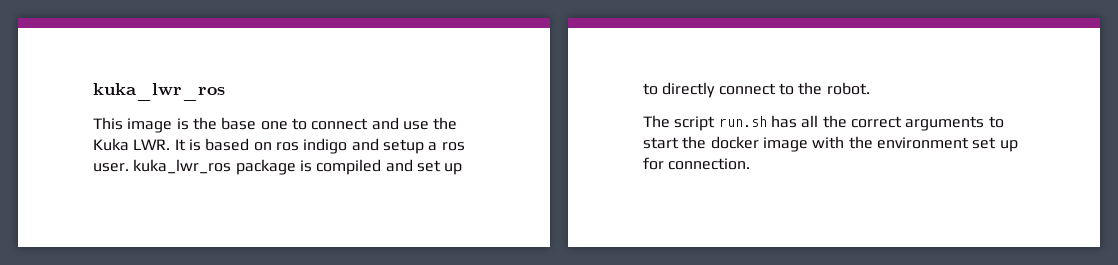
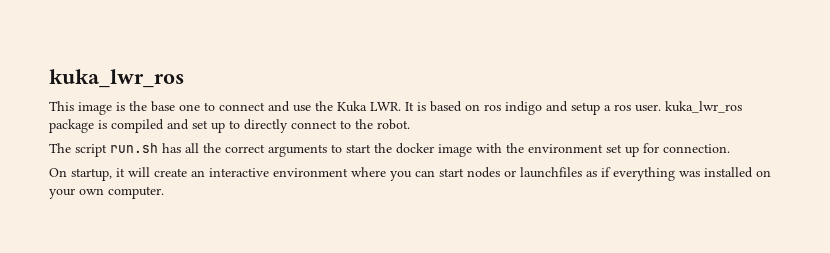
(751, 164) none -> [49,167,771,181] [49,186,164,199] // On startup, it will create an interactive environment where you can start nodes or launchfiles as if everything was installed on your own computer.

